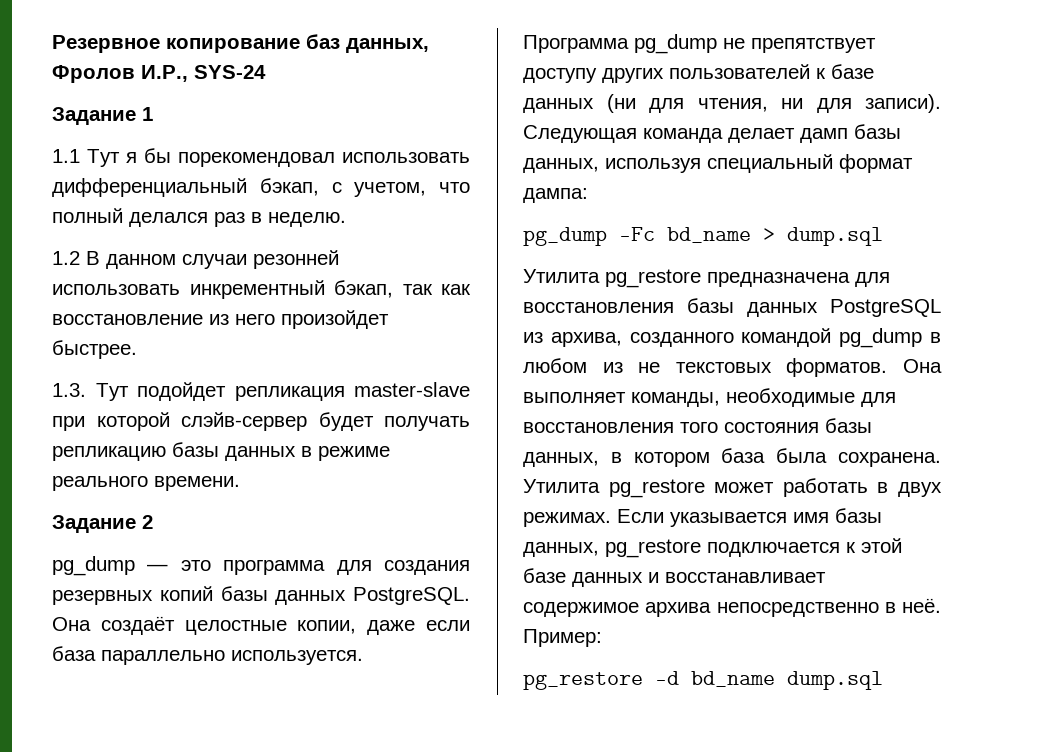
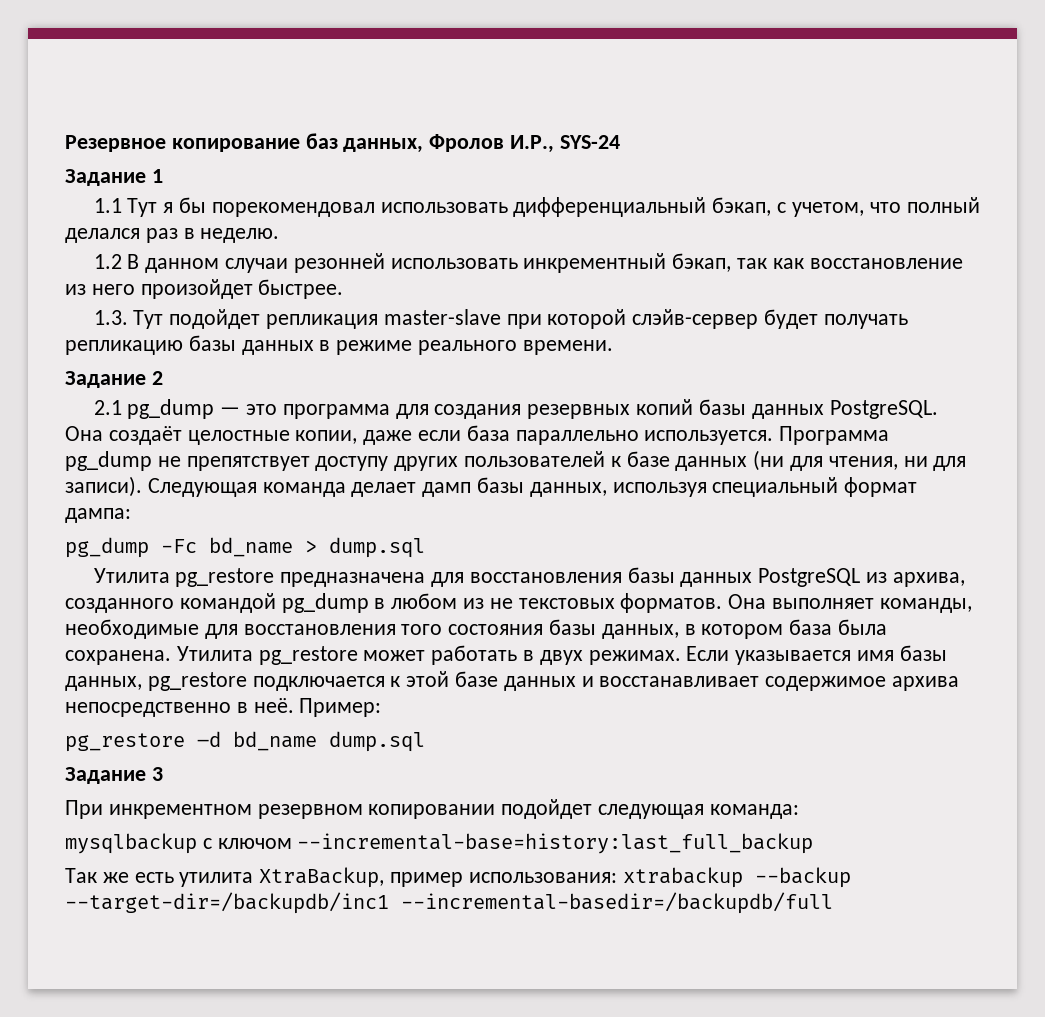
(153, 522) none -> [93,400,122,415] 2.1
(883, 680) none -> [65,767,163,784] [65,799,799,819] [65,833,814,854] [65,867,851,888] [65,892,833,914] // Задание 3 // При инкрементном резервном копировании подойдет следующая команда: // mysqlbackup с ключом --incremental-base=history:last_full_backup // Так же есть утилита XtraBackup, пример использования: xtrabackup --backup --target-dir=/backupdb/inc1 --incremental-basedir=/backupdb/full

